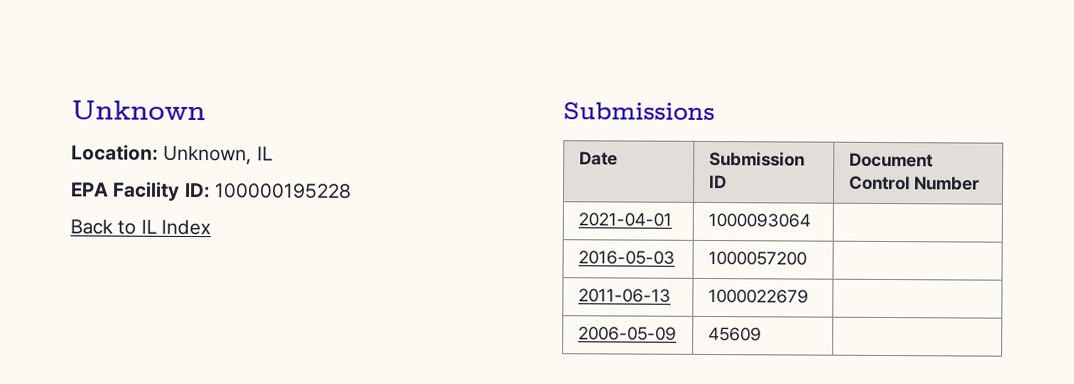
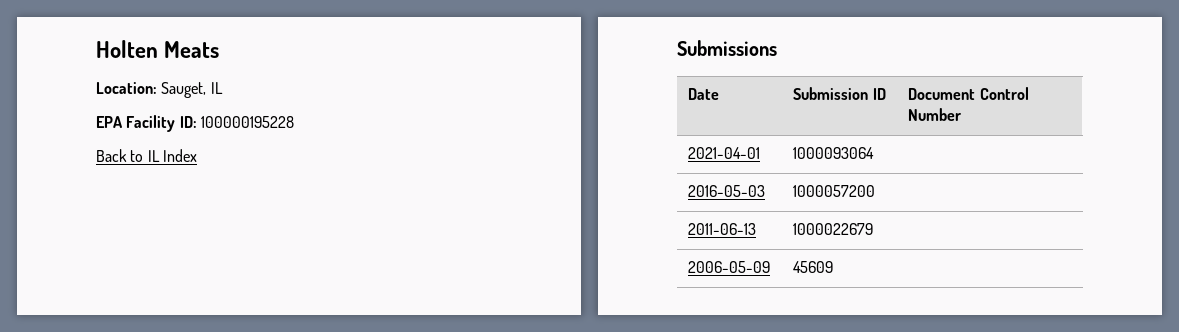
[71,100,206,121] Unknown -> [96,40,220,58] Holten Meats
[163,145,253,165] Unknown, -> [161,82,207,98] Sauget,

